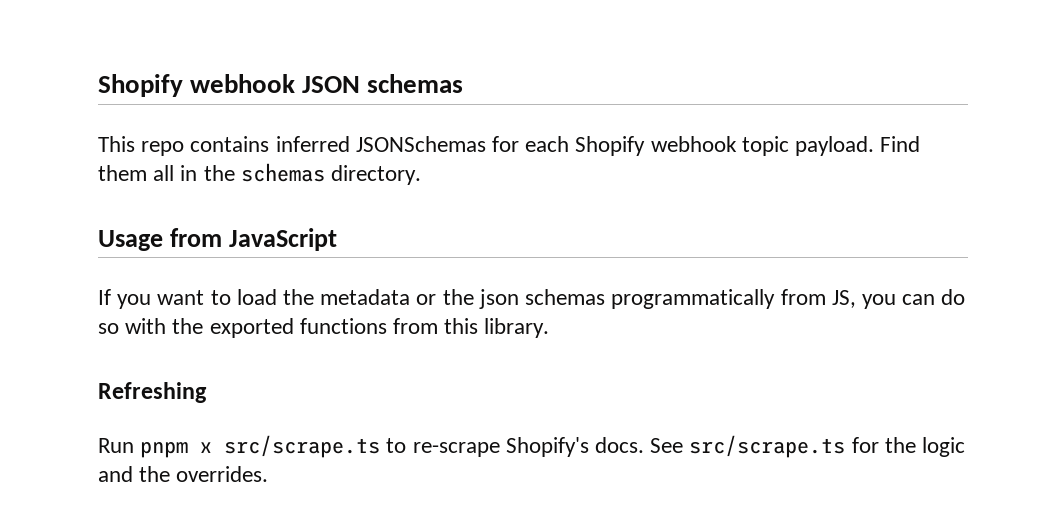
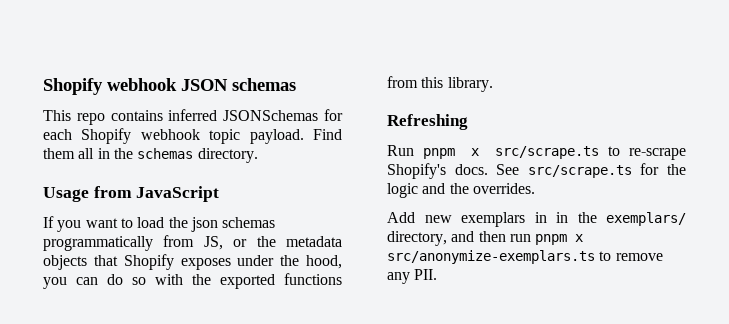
[320,289,474,305] metadata or the -> (188, 222) none
(856, 299) none -> [233,236,342,247] [43,254,342,270] or the metadata objects that Shopify exposes under the hood,
(269, 474) none -> [387,212,686,227] [387,231,584,246] [387,250,663,264] [387,269,438,284] // Add new exemplars in in the exemplars/ directory, and then run pnpm x src/anonymize-exemplars.ts to remove any PII.

